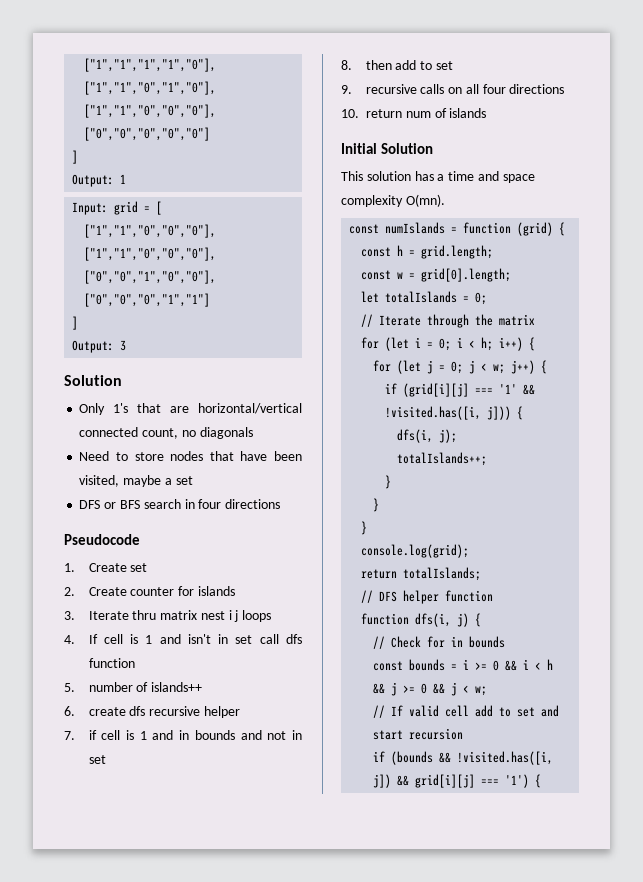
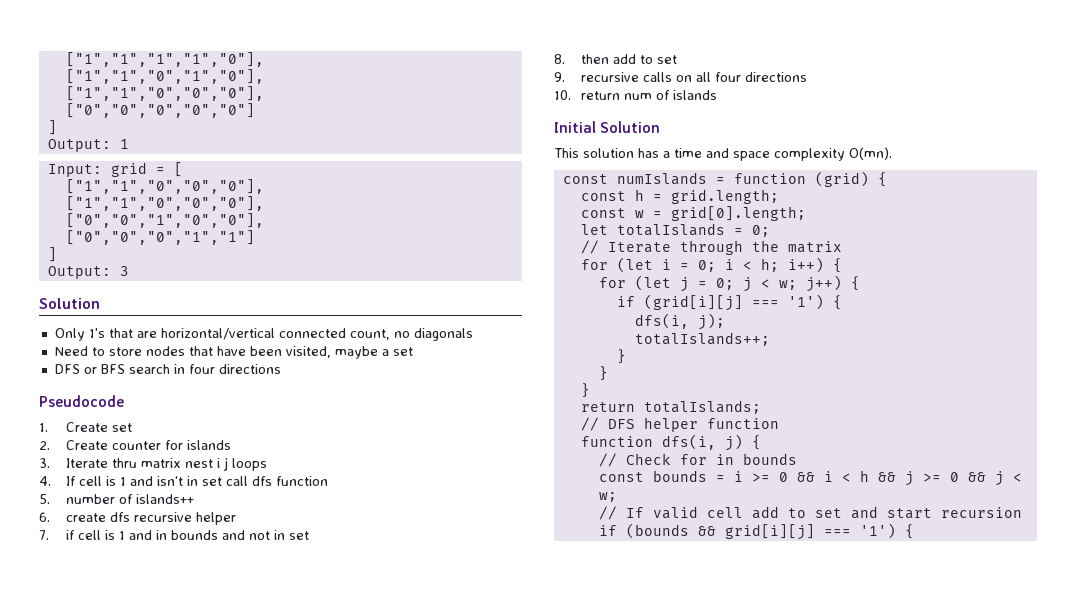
[499,384,536,395] [385,406,512,420] '1' && !visited.has([i, j])) -> [787,294,824,310] '1')
[361,544,470,558] // console.log(grid); -> (590, 390) none
[457,751,554,765] [373,774,410,788] !visited.has([i, j]) && -> (716, 531) none

